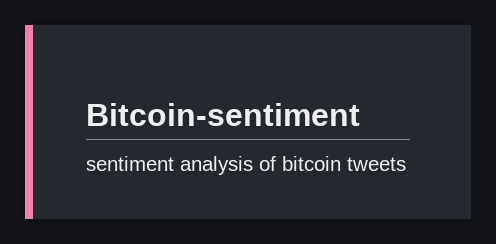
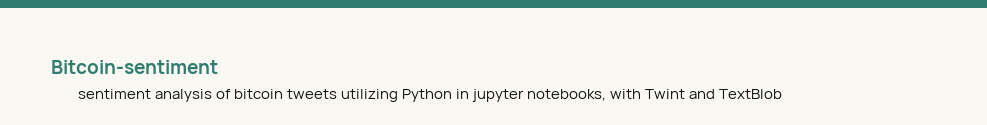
(406, 164) none -> [340,89,783,102] utilizing Python in jupyter notebooks, with Twint and TextBlob

